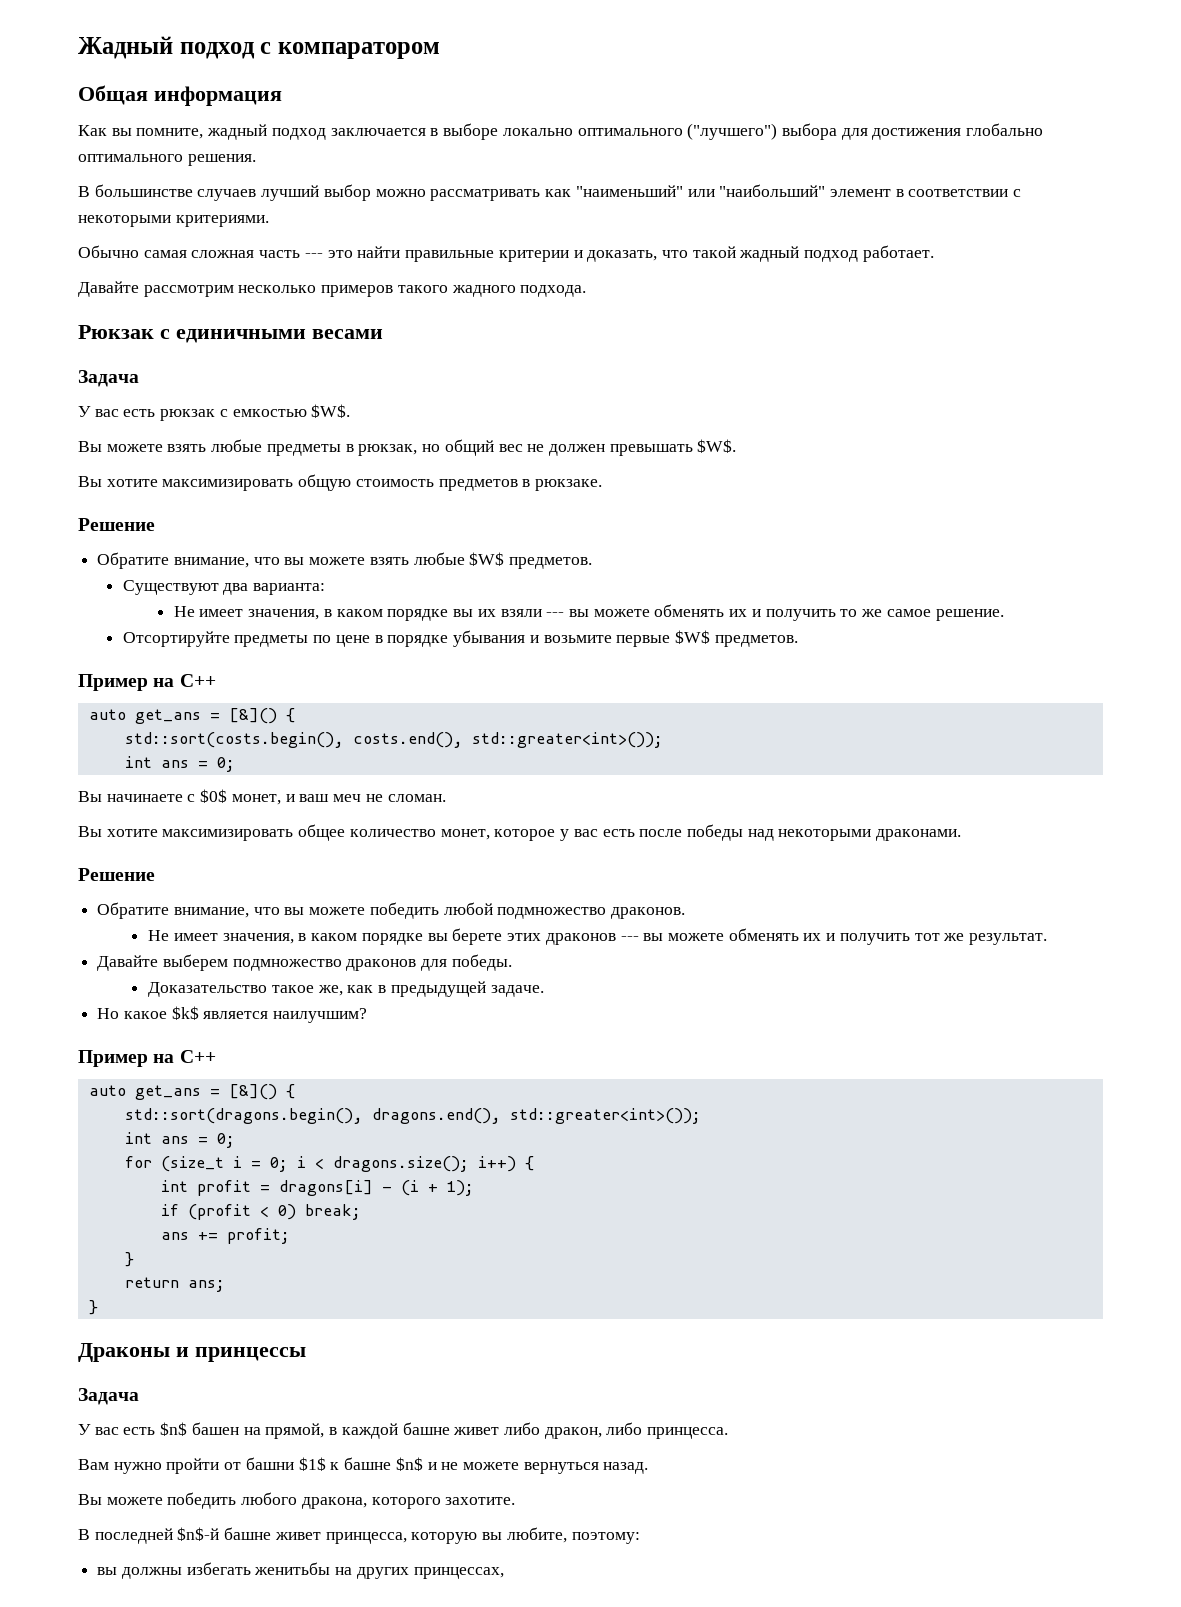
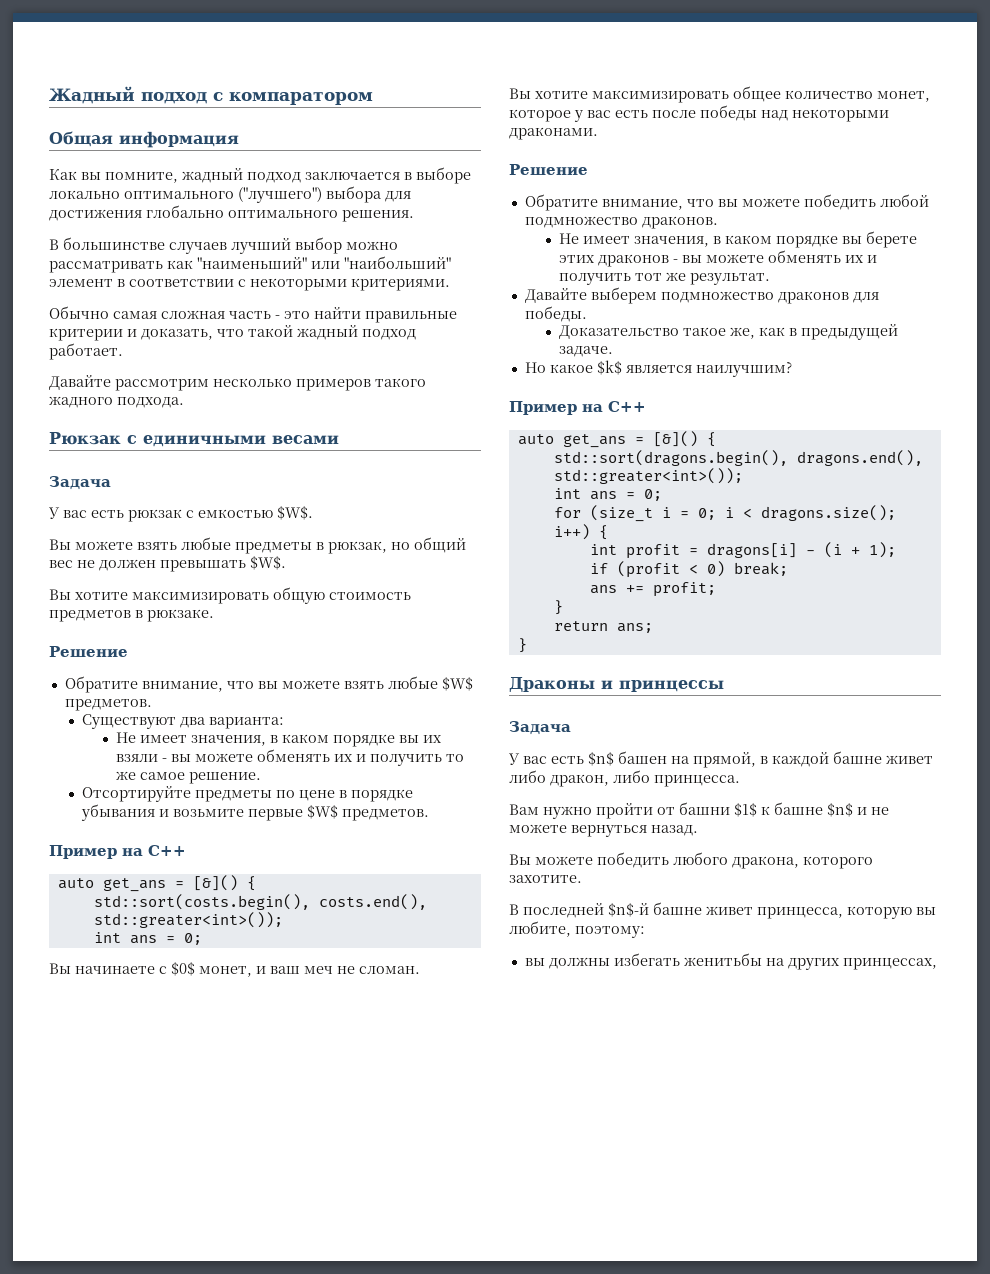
[304,253,323,258] --- -> [275,315,280,319] -
[546,612,565,617] --- -> [162,758,168,762] -
[620,936,639,941] --- -> [673,259,679,263] -

